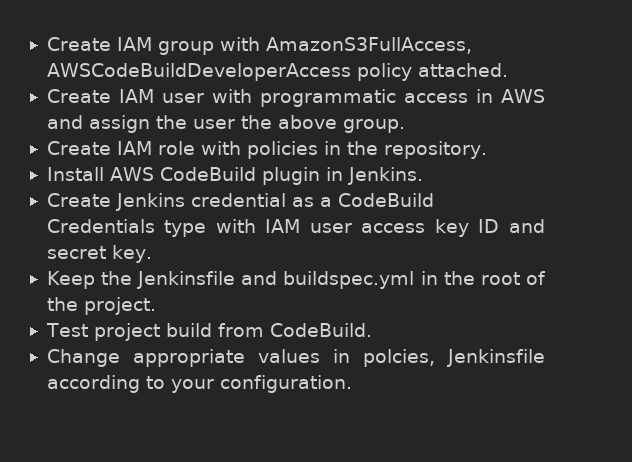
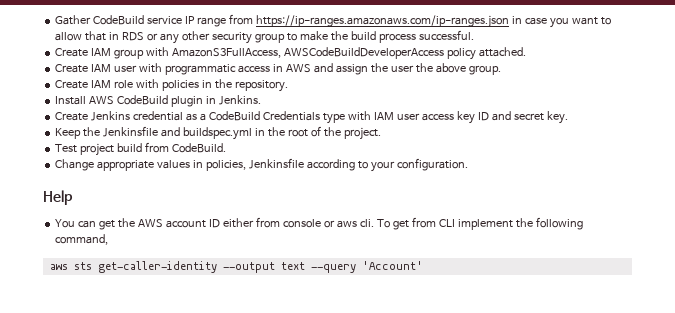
(46, 44) none -> [55,14,611,28] [55,30,474,44] Gather CodeBuild service IP range from https://ip-ranges.amazonaws.com/ip-ranges.json in case you want to allow that in RDS or any other security group to make the build process successful. //
[362,349,435,367] polcies, -> [205,160,246,171] policies,
(352, 384) none -> [43,190,73,205] [55,217,583,230] [55,234,109,245] [49,261,423,273] // Help // You can get the AWS account ID either from console or aws cli. To get from CLI implement the following command, // aws sts get-caller-identity --output text --query 'Account'

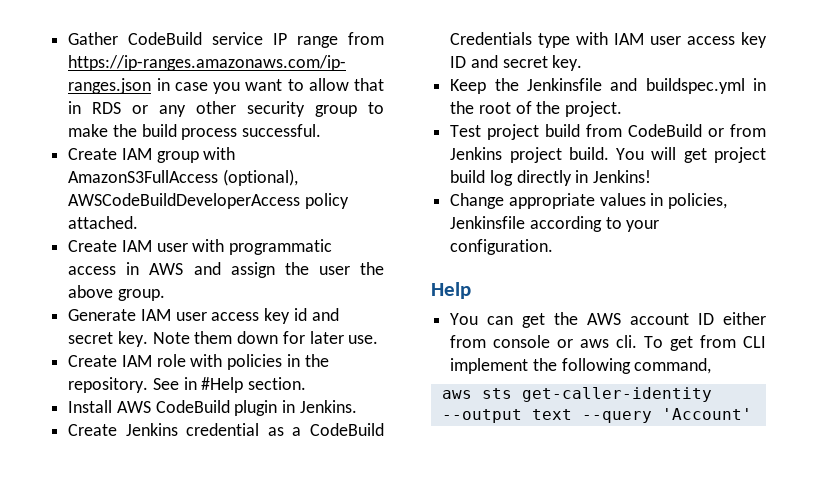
[171,48,281,58] AmazonS3FullAccess, -> [68,169,298,186] AmazonS3FullAccess (optional),
(501, 70) none -> [68,308,339,324] [68,331,379,347] // Generate IAM user access key id and secret key. Note them down for later use.
(288, 86) none -> [152,377,307,393] See in #Help section.
[171,143,226,153] CodeBuild. -> [628,124,766,137] [450,147,766,163] [450,170,652,186] CodeBuild or from Jenkins project build. You will get project build log directly in Jenkins!

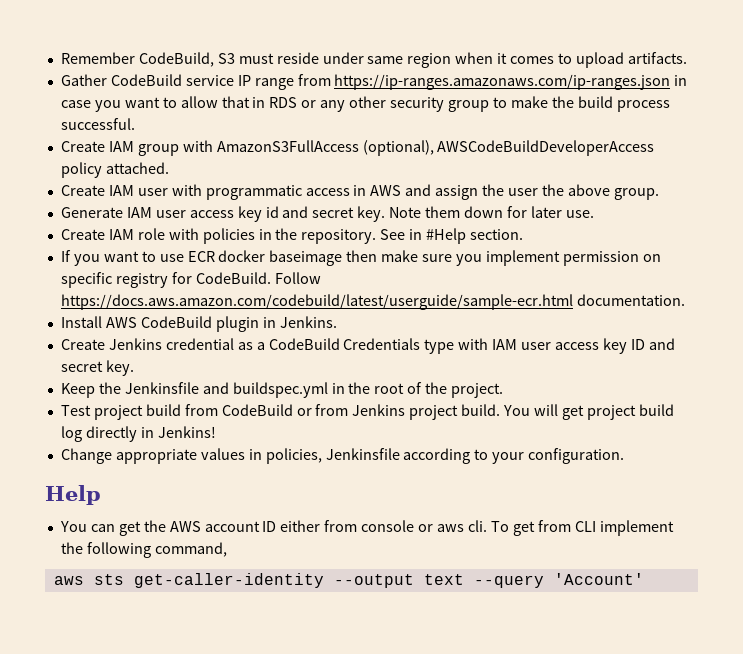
(68, 38) none -> [60,52,687,68] Remember CodeBuild, S3 must reside under same region when it comes to upload artifacts. //
(307, 383) none -> [60,250,661,266] [60,272,321,288] [60,294,685,310] // If you want to use ECR docker baseimage then make sure you implement permission on specific registry for CodeBuild. Follow https://docs.aws.amazon.com/codebuild/latest/userguide/sample-ecr.html documentation.

